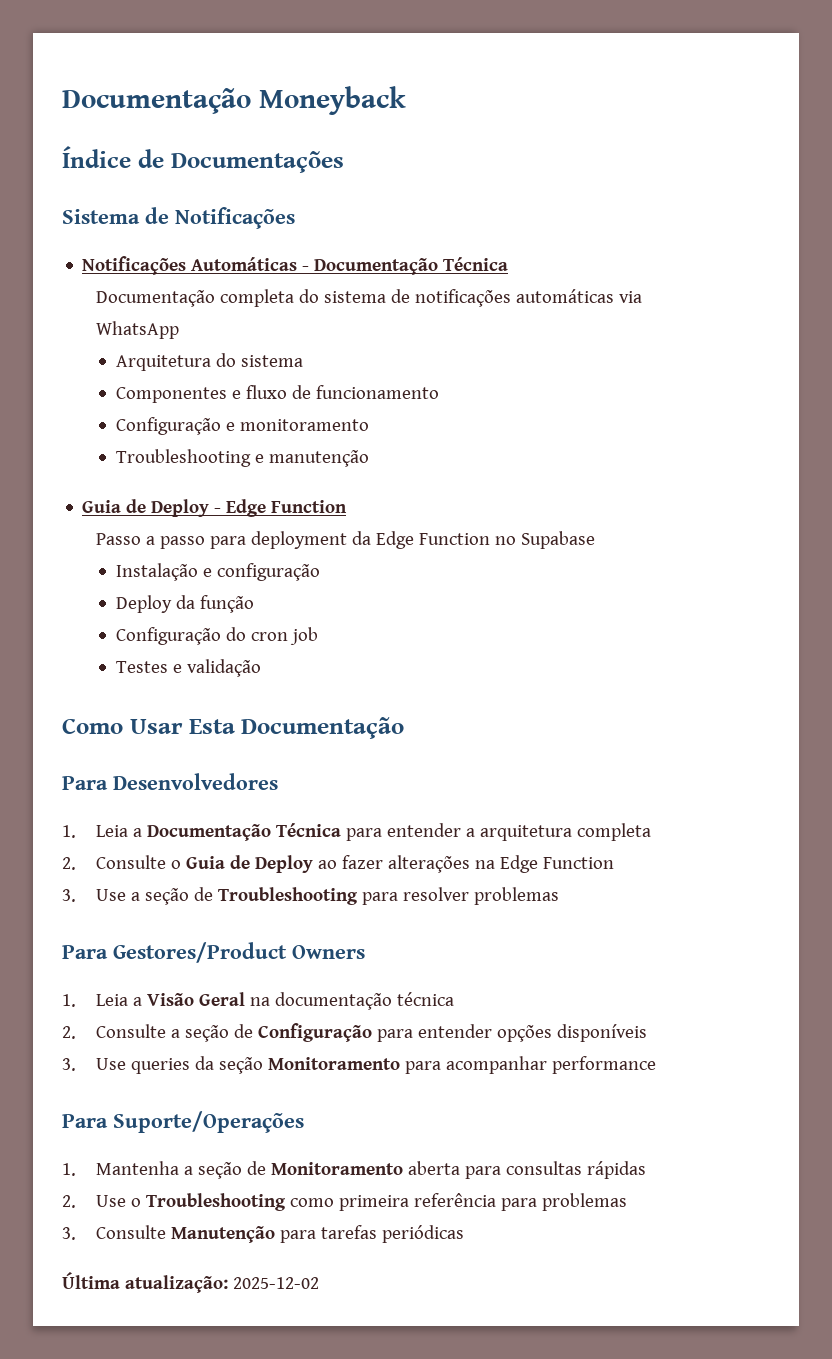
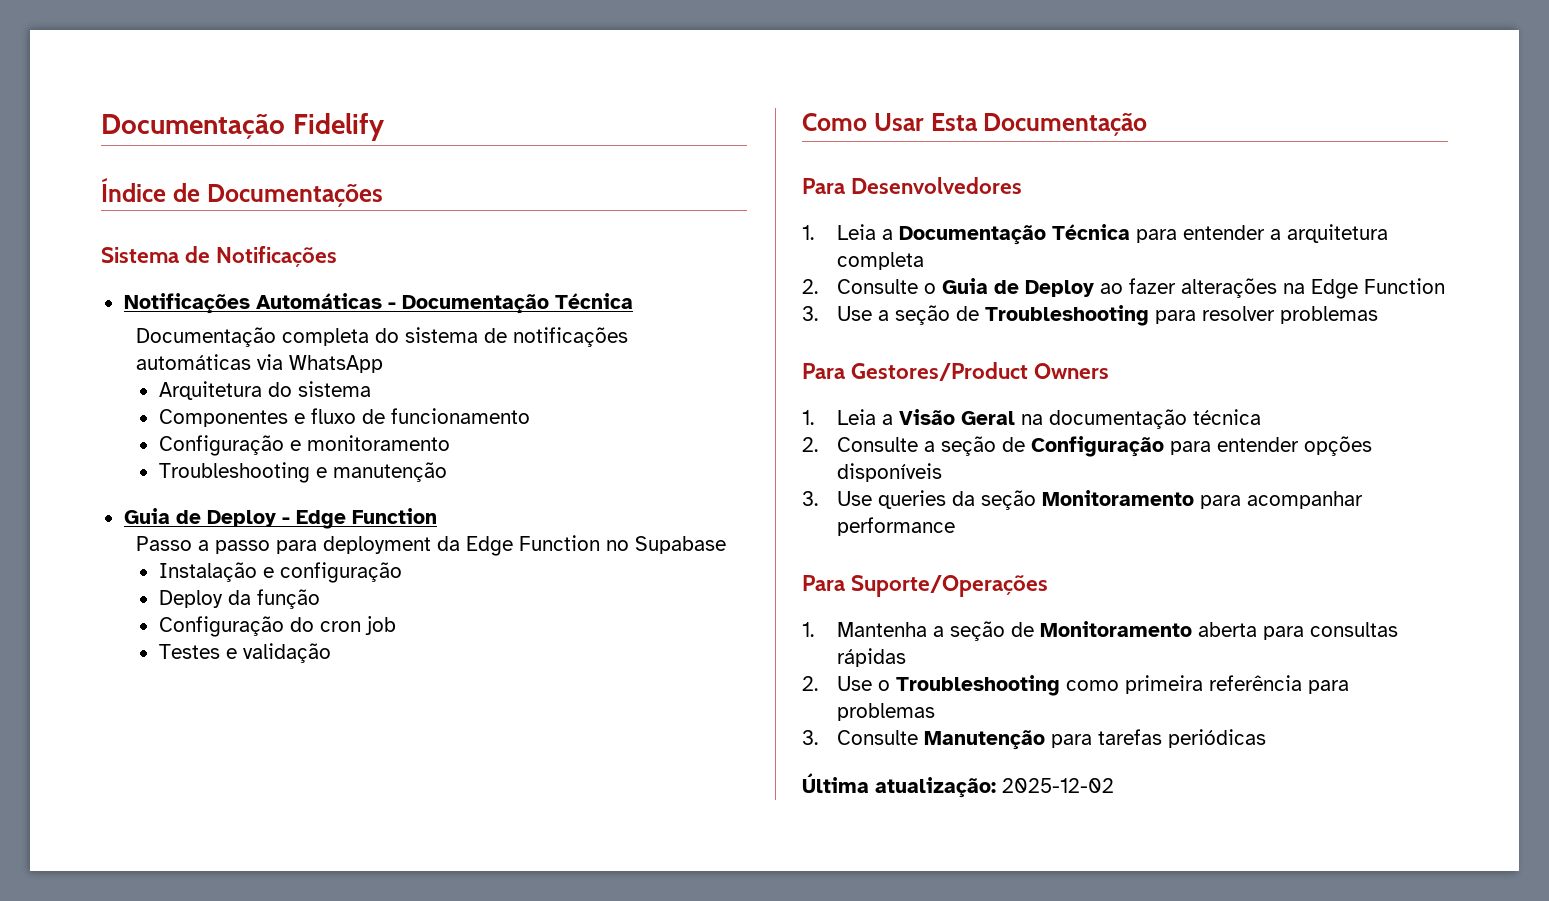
[62,86,406,115] Documentação Moneyback -> [101,113,384,141] Documentação Fidelify

